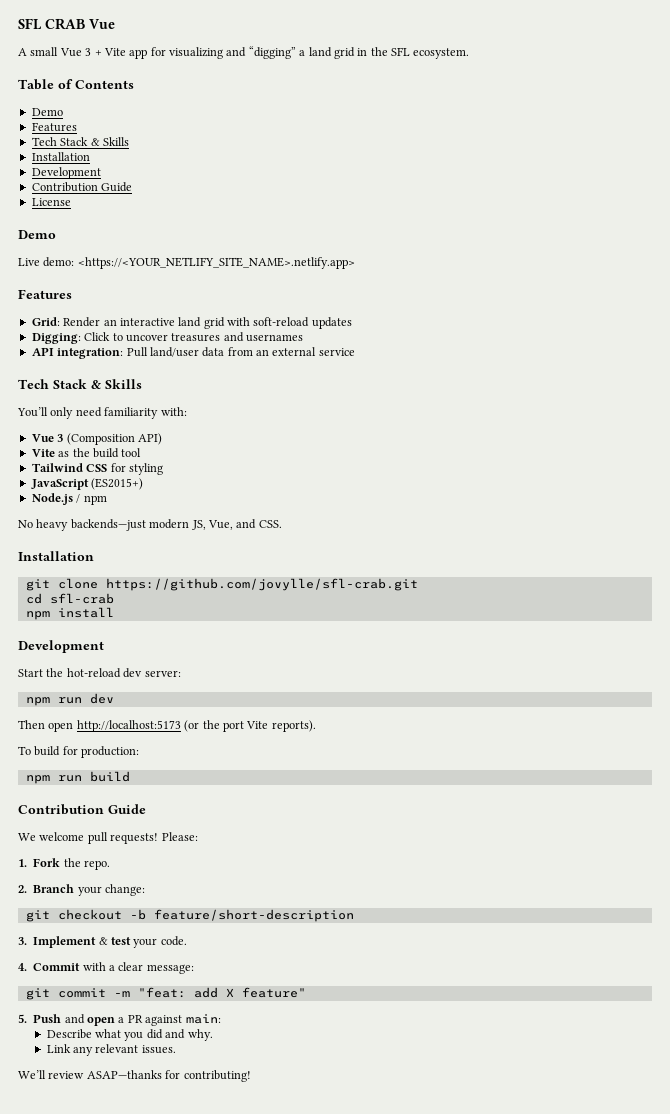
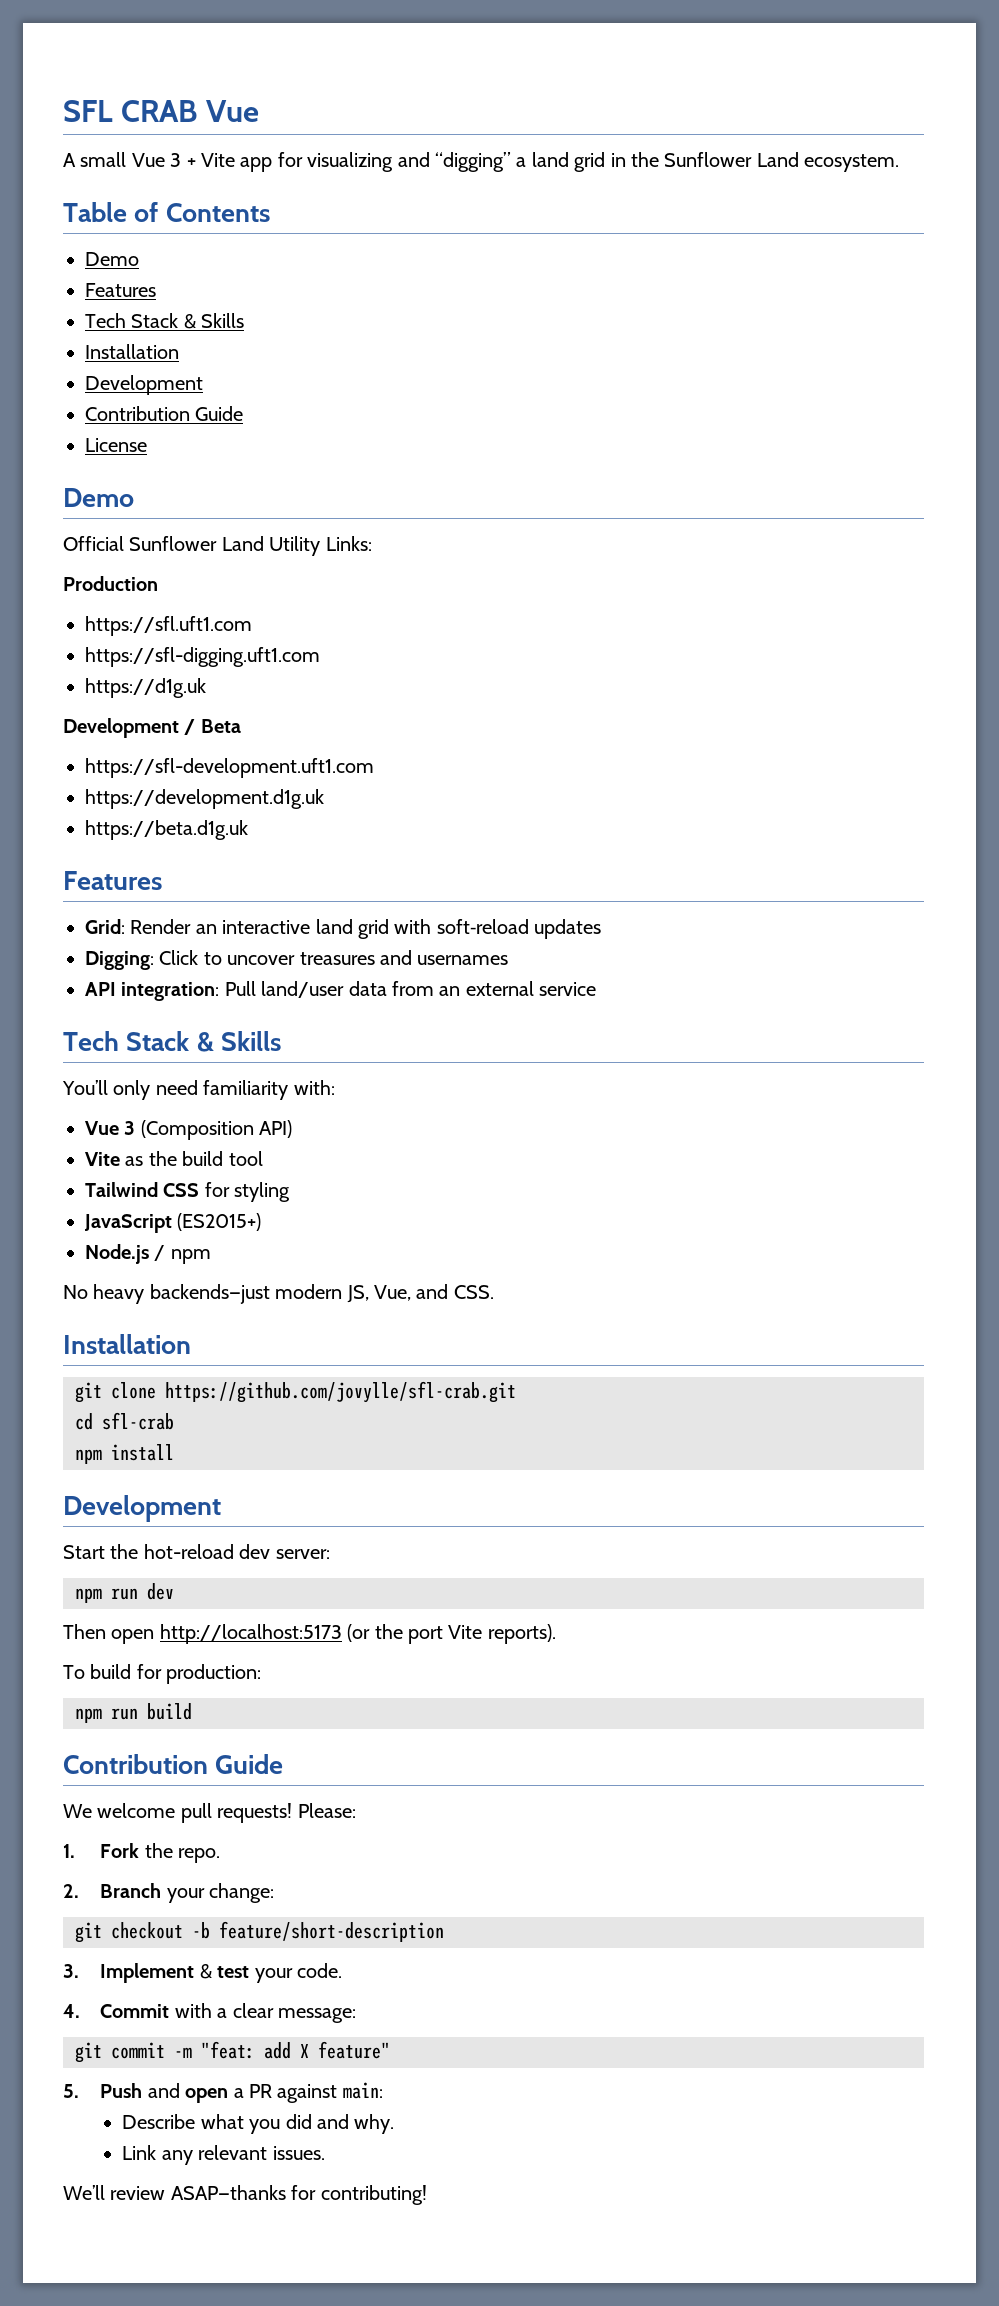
[391,47,410,56] SFL -> [664,152,799,167] Sunflower Land
[18,257,355,269] Live demo: <https://<YOUR_NETLIFY_SITE_NAME>.netlify.app> -> [63,536,372,556] [63,576,158,591] [85,616,252,636] [85,647,320,667] [85,678,206,698] [63,718,241,738] [85,758,374,778] [85,789,324,809] [85,820,248,840] Official Sunflower Land Utility Links: // Production // https://sfl.uft1.com // https://sfl-digging.uft1.com // https://d1g.uk // Development / Beta // https://sfl-development.uft1.com // https://development.d1g.uk // https://beta.d1g.uk

